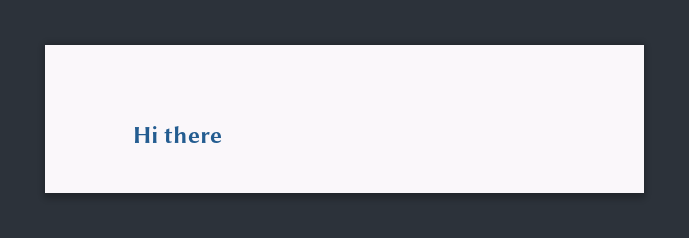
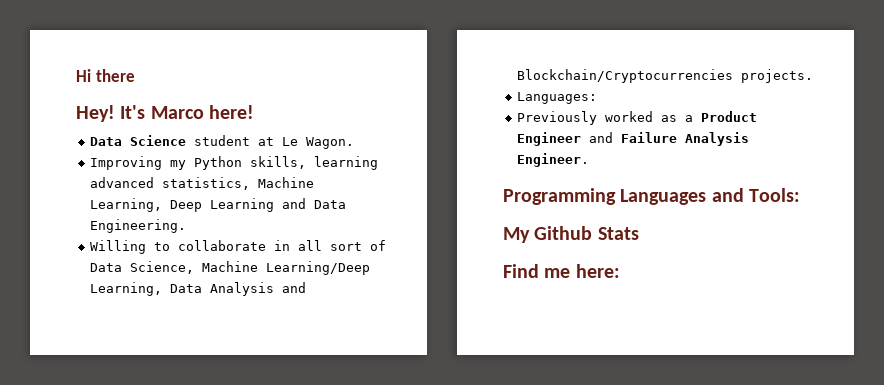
(223, 134) none -> [76,105,254,122] [90,135,355,149] [90,156,379,170] [90,177,315,190] [90,198,347,212] [90,219,187,233] [90,240,387,254] [90,261,371,275] [90,282,307,296] [517,69,814,83] [517,92,598,104] [517,111,758,125] [517,132,750,146] [517,153,590,167] [503,188,800,205] [503,226,639,243] [503,264,620,278] // Hey! It's Marco here! // Data Science student at Le Wagon. // Improving my Python skills, learning advanced statistics, Machine Learning, Deep Learning and Data Engineering. // Willing to collaborate in all sort of Data Science, Machine Learning/Deep Learning, Data Analysis and Blockchain/Cryptocurrencies projects. // Languages: // Previously worked as a Product Engineer and Failure Analysis Engineer. // Programming Languages and Tools: // My Github Stats // Find me here:

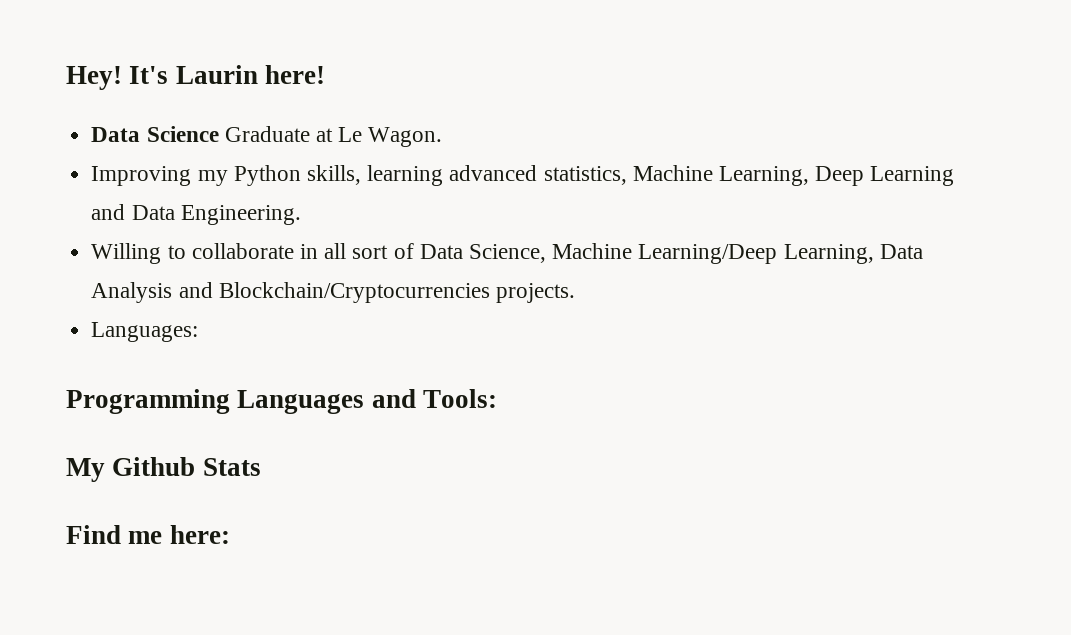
[76,69,135,82] Hi there // -> (66, 78) none
[150,106,204,119] Marco -> [175,65,258,84] Laurin
[194,135,251,146] student -> [224,126,310,142] Graduate
[517,111,758,125] [517,132,750,146] [517,153,590,167] // Previously worked as a Product Engineer and Failure Analysis Engineer. -> (199, 332) none

